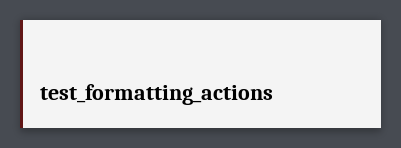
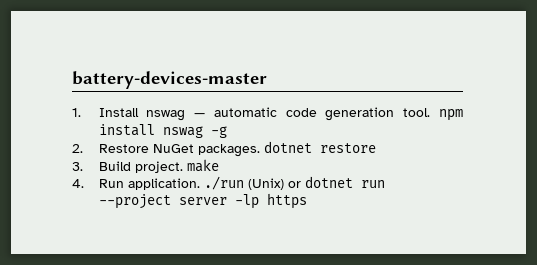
[40,84,273,105] test_formatting_actions -> [72,71,267,89] [72,107,463,121] [98,124,227,138] [72,141,376,157] [72,159,219,173] [72,176,385,190] [98,193,307,209] battery-devices-master // 1. Install nswag — automatic code generation tool. npm install nswag -g // 2. Restore NuGet packages. dotnet restore // 3. Build project. make // 4. Run application. ./run (Unix) or dotnet run --project server -lp https

